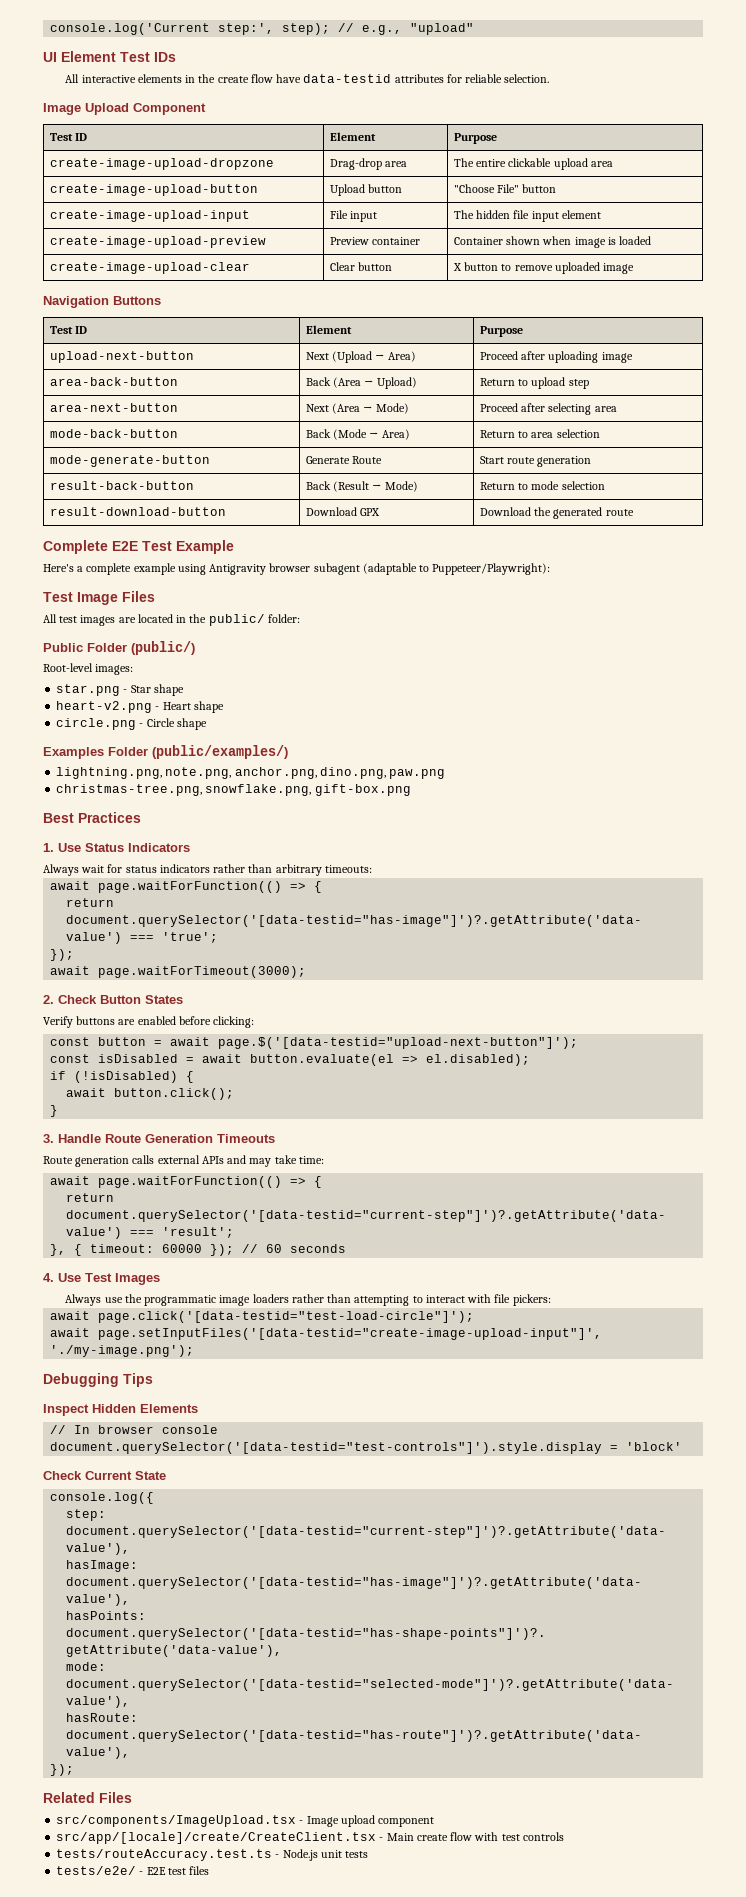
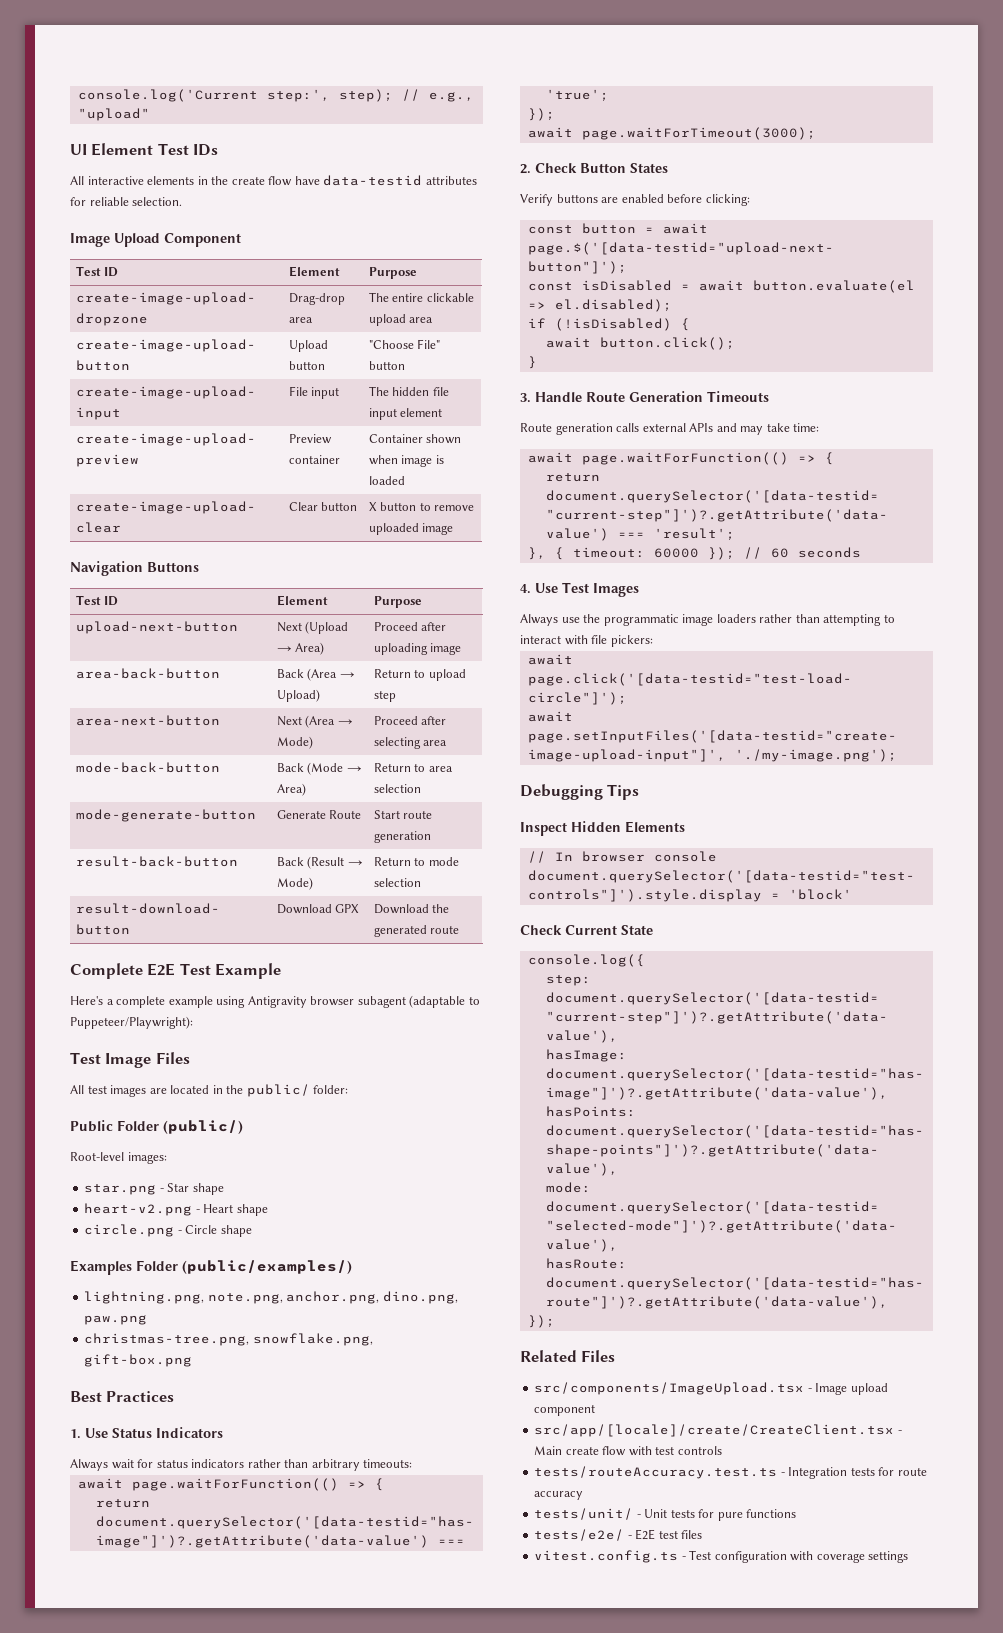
[282,1849,369,1861] Node.js unit tests -> [788,1467,927,1479] [534,1491,584,1500] [534,1508,797,1521] Integration tests for route accuracy // tests/unit/ - Unit tests for pure functions
(210, 1870) none -> [534,1550,909,1563] // vitest.config.ts - Test configuration with coverage settings

